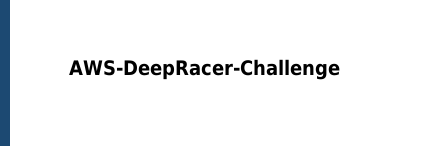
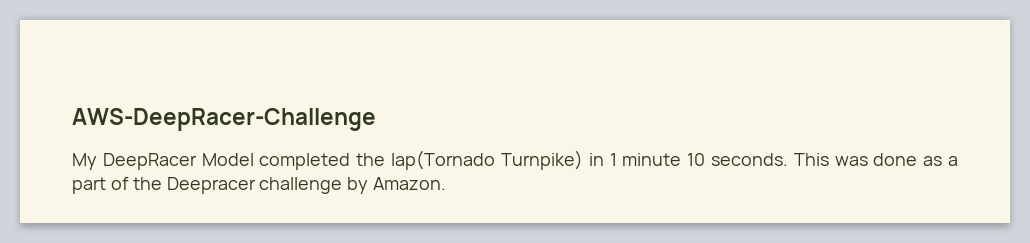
(340, 69) none -> [72,150,958,170] [72,177,447,194] // My DeepRacer Model completed the lap(Tornado Turnpike) in 1 minute 10 seconds. This was done as a part of the Deepracer challenge by Amazon.

